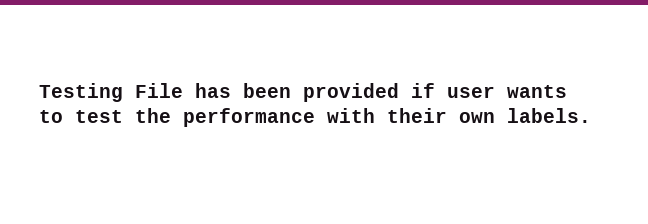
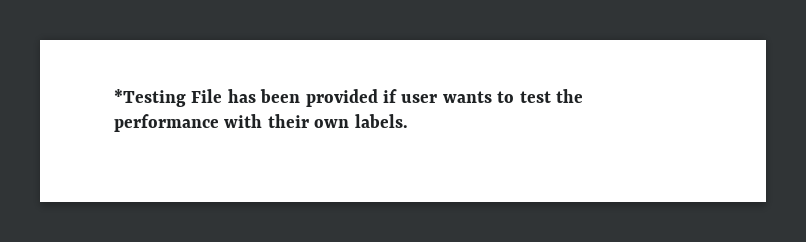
[39,83,123,102] Testing -> [114,89,186,107] *Testing

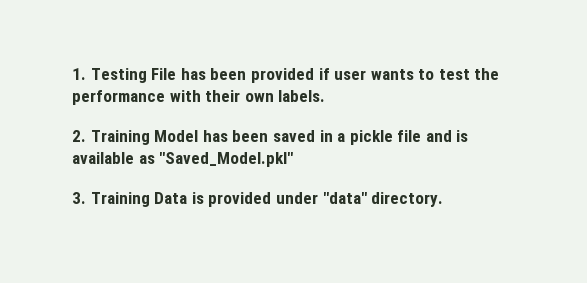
[114,89,186,107] *Testing -> [72,68,147,83] 1. Testing
(408, 121) none -> [72,130,469,145] [72,152,294,167] [72,192,444,207] // 2. Training Model has been saved in a pickle file and is available as "Saved_Model.pkl" // 3. Training Data is provided under "data" directory.

